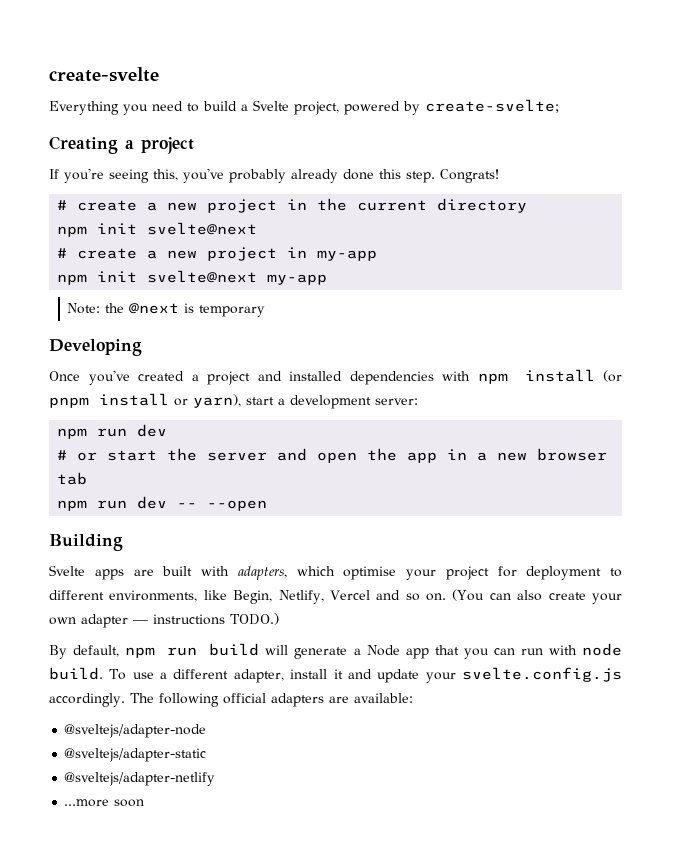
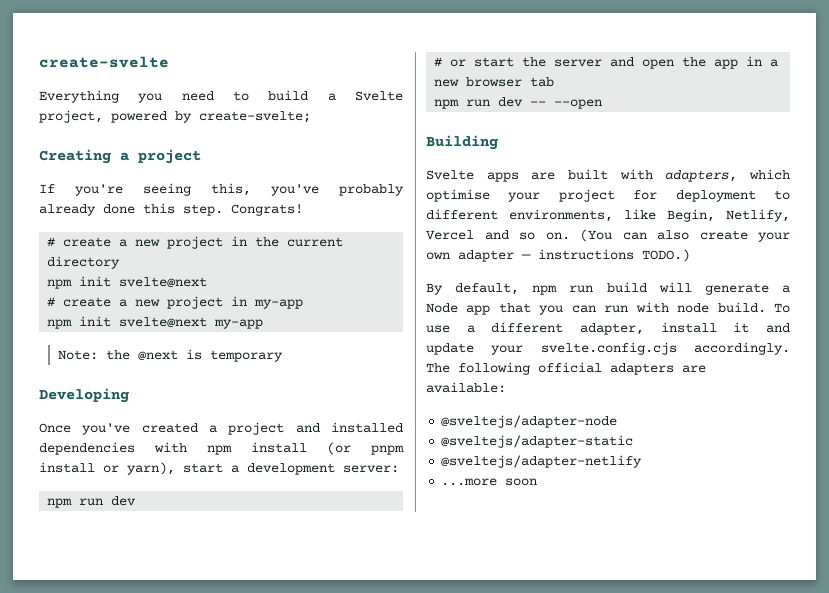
[461,667,622,682] svelte.config.js -> [540,342,677,355] svelte.config.cjs

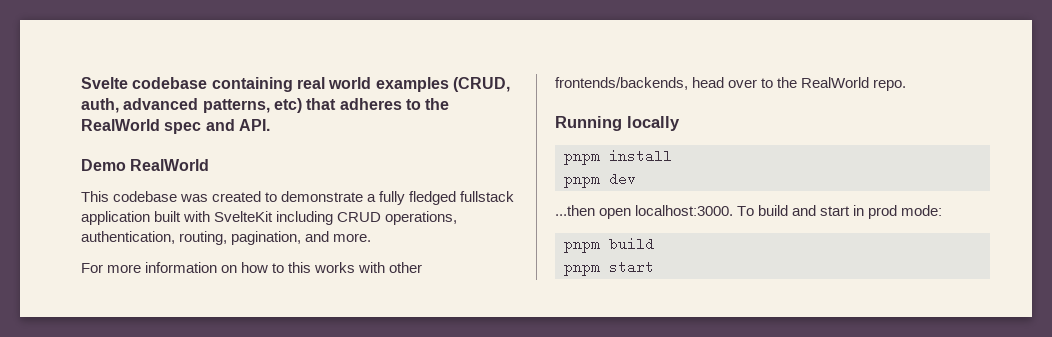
[39,56,169,68] [39,90,403,103] [39,110,311,123] [39,149,201,164] [39,183,404,196] [39,203,303,216] [47,236,344,249] [47,256,121,269] [47,276,208,289] [47,296,304,309] [47,316,264,329] [57,349,283,362] [39,388,129,403] [39,422,403,435] [39,442,404,455] [39,462,399,475] [47,496,137,508] [434,56,779,69] [434,77,555,87] [434,97,603,109] [426,135,498,150] [426,169,790,182] [426,189,790,202] [426,209,790,222] [426,229,790,242] [426,249,690,262] [426,282,790,295] [426,302,790,315] [426,322,790,335] [426,342,790,355] [426,362,706,375] [426,382,506,393] [441,415,618,428] [441,435,634,448] [441,455,643,468] [441,478,538,486] create-svelte // Everything you need to build a Svelte project, powered by create-svelte; // Creating a project // If you're seeing this, you've probably already done this step. Congrats! // # create a new project in the current directory // npm init svelte@next // # create a new project in my-app // npm init svelte@next my-app // Note: the @next is temporary // Developing // Once you've created a project and installed dependencies with npm install (or pnpm install or yarn), start a development server: // npm run dev // # or start the server and open the app in a new browser tab // npm run dev -- --open // Building // Svelte apps are built with adapters, which optimise your project for deployment to different environments, like Begin, Netlify, Vercel and so on. (You can also create your own adapter — instructions TODO.) // By default, npm run build will generate a Node app that you can run with node build. To use a different adapter, install it and update your svelte.config.cjs accordingly. The following official adapters are available: // @sveltejs/adapter-node // @sveltejs/adapter-static // @sveltejs/adapter-netlify // ...more soon -> [81,77,510,92] [81,98,450,113] [81,119,270,134] [81,159,210,171] [81,191,515,205] [81,211,458,225] [81,231,372,245] [81,262,423,273] [555,77,907,91] [555,116,680,131] [564,149,672,165] [564,172,636,188] [555,205,943,219] [564,237,654,253] [564,260,654,276] Svelte codebase containing real world examples (CRUD, auth, advanced patterns, etc) that adheres to the RealWorld spec and API. // Demo RealWorld // This codebase was created to demonstrate a fully fledged fullstack application built with SvelteKit including CRUD operations, authentication, routing, pagination, and more. // For more information on how to this works with other frontends/backends, head over to the RealWorld repo. // Running locally // pnpm install // pnpm dev // ...then open localhost:3000. To build and start in prod mode: // pnpm build // pnpm start

